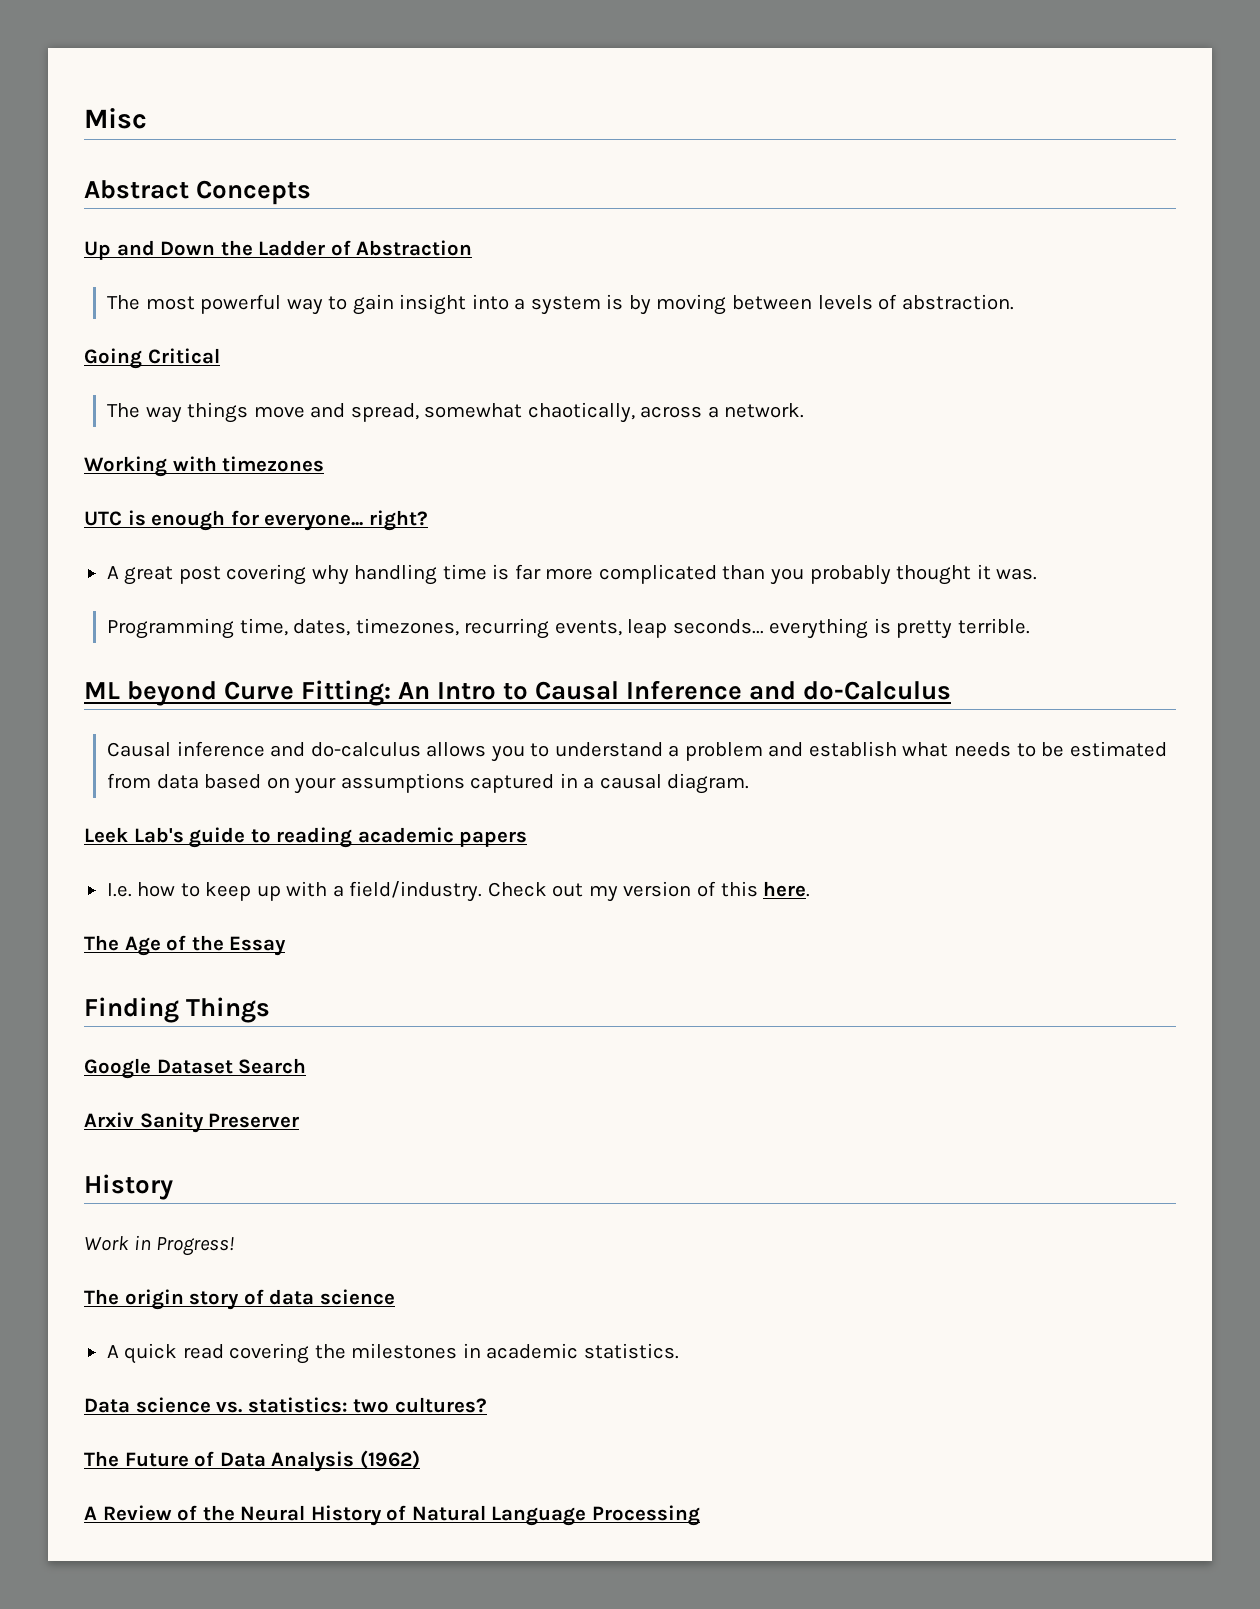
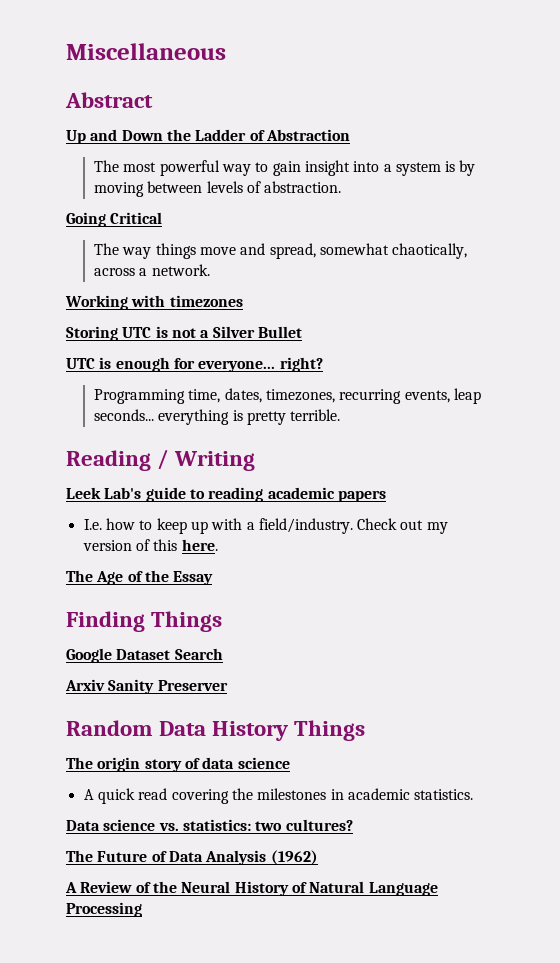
[84,108,147,129] Misc -> [66,43,226,60] Miscellaneous
[196,180,312,205] Concepts -> (153, 100) none
(325, 464) none -> [66,326,302,341] // Storing UTC is not a Silver Bullet
[106,564,1038,585] // A great post covering why handling time is far more complicated than you probably thought it was. -> (323, 364) none
[84,680,952,706] [107,741,1167,762] [107,773,750,794] ML beyond Curve Fitting: An Intro to Causal Inference and do-Calculus // Causal inference and do-calculus allows you to understand a problem and establish what needs to be estimated from data based on your assumptions captured in a causal diagram. -> [66,449,256,471] Reading / Writing
[84,1174,173,1200] [84,1235,235,1256] History // Work in Progress! -> [66,720,366,741] Random Data History Things

